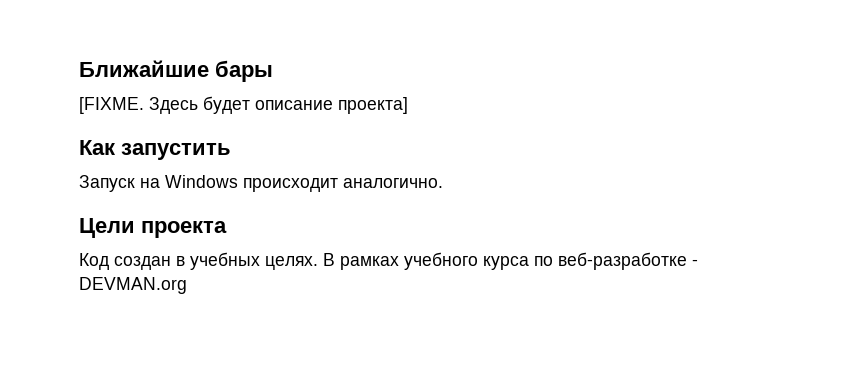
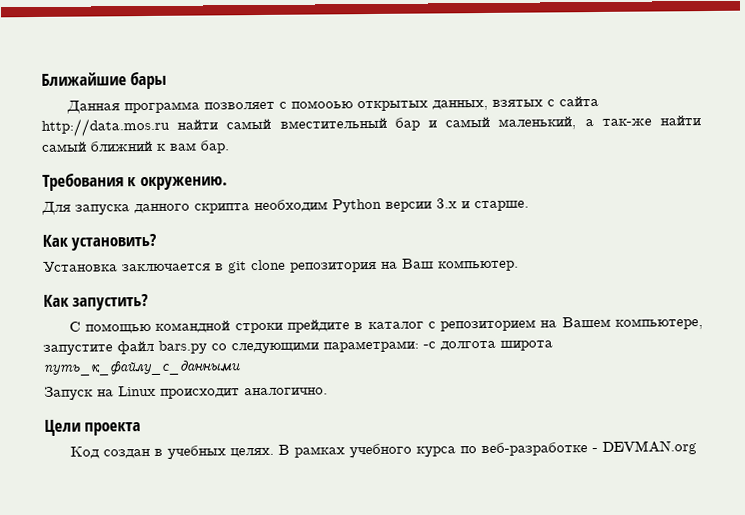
[79,96,408,114] [79,140,231,160] [FIXME. Здесь будет описание проекта] // Как запустить -> [65,95,599,114] [41,115,701,137] [41,140,230,154] [42,173,228,191] [41,198,529,216] [42,233,158,251] [43,258,519,274] [43,293,150,311] [68,316,703,334] [43,340,553,356] [43,360,241,376] Данная программа позволяет с помоoью открытых данных, взятых с сайта http://data.mos.ru найти самый вместительный бар и самый маленький, а так-же найти самый ближний к вам бар. // Требования к окружению. // Для запуска данного скрипта необходим Python версии 3.x и старше. // Как установить? // Установка заключается в git clone репозитория на Ваш компьютер. // Как запустить? // С помощью командной строки прейдите в каталог с репозиторием на Вашем компьютере, запустите файл bars.py со следующими параметрами: -c долгота широта путь_к_файлу_с_данными
[165,175,238,188] Windows -> [118,385,156,397] Linux

